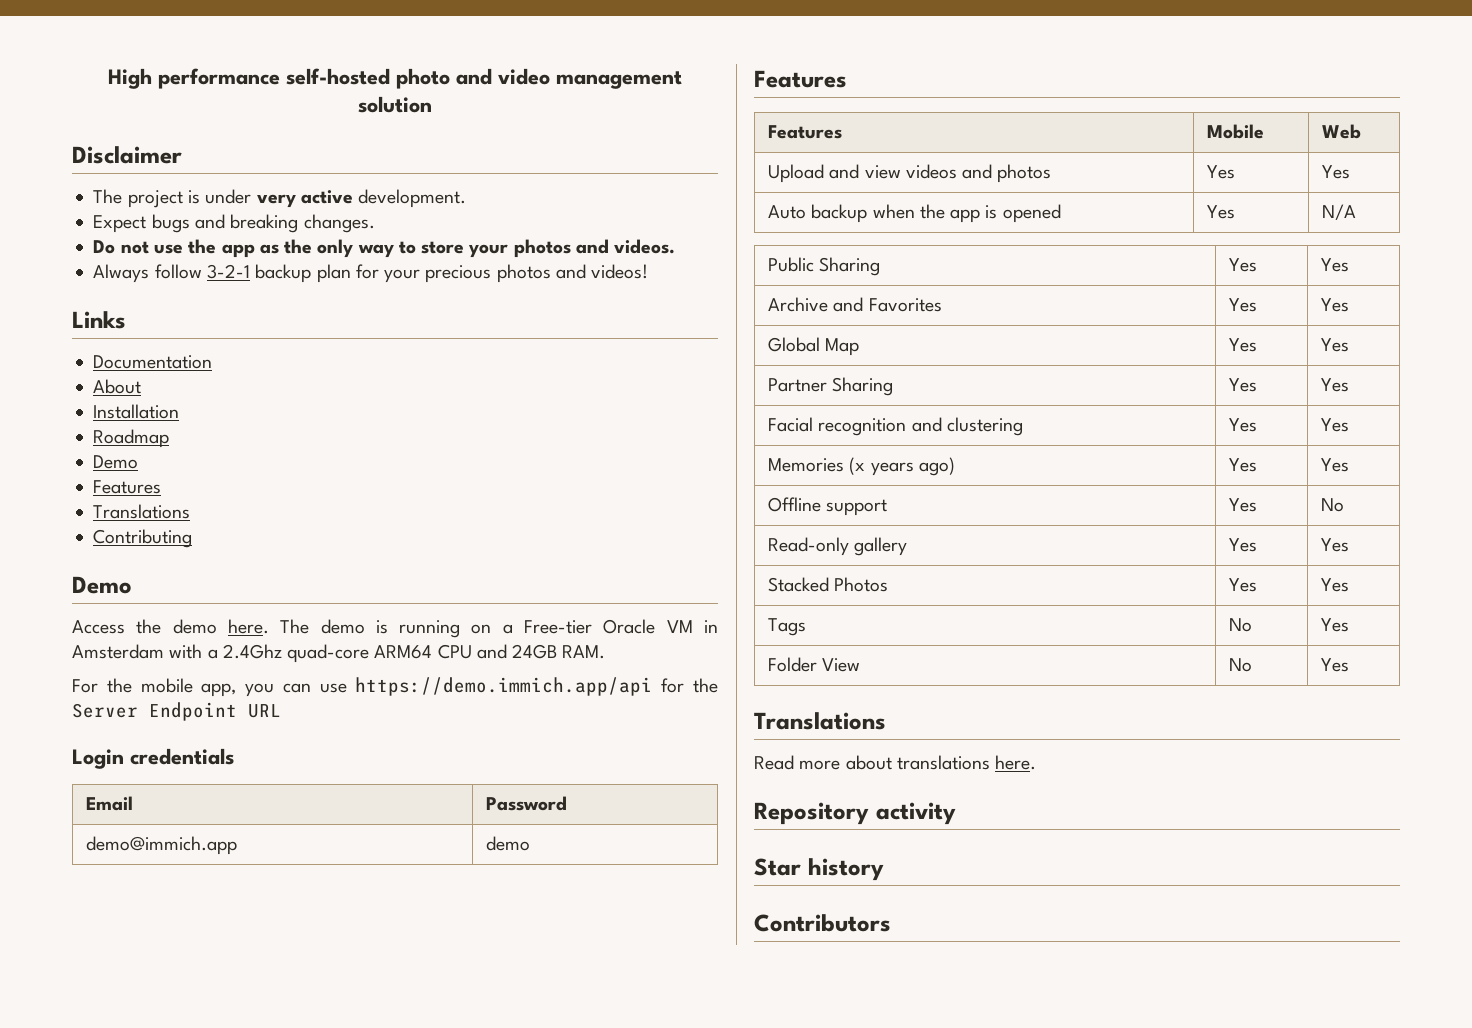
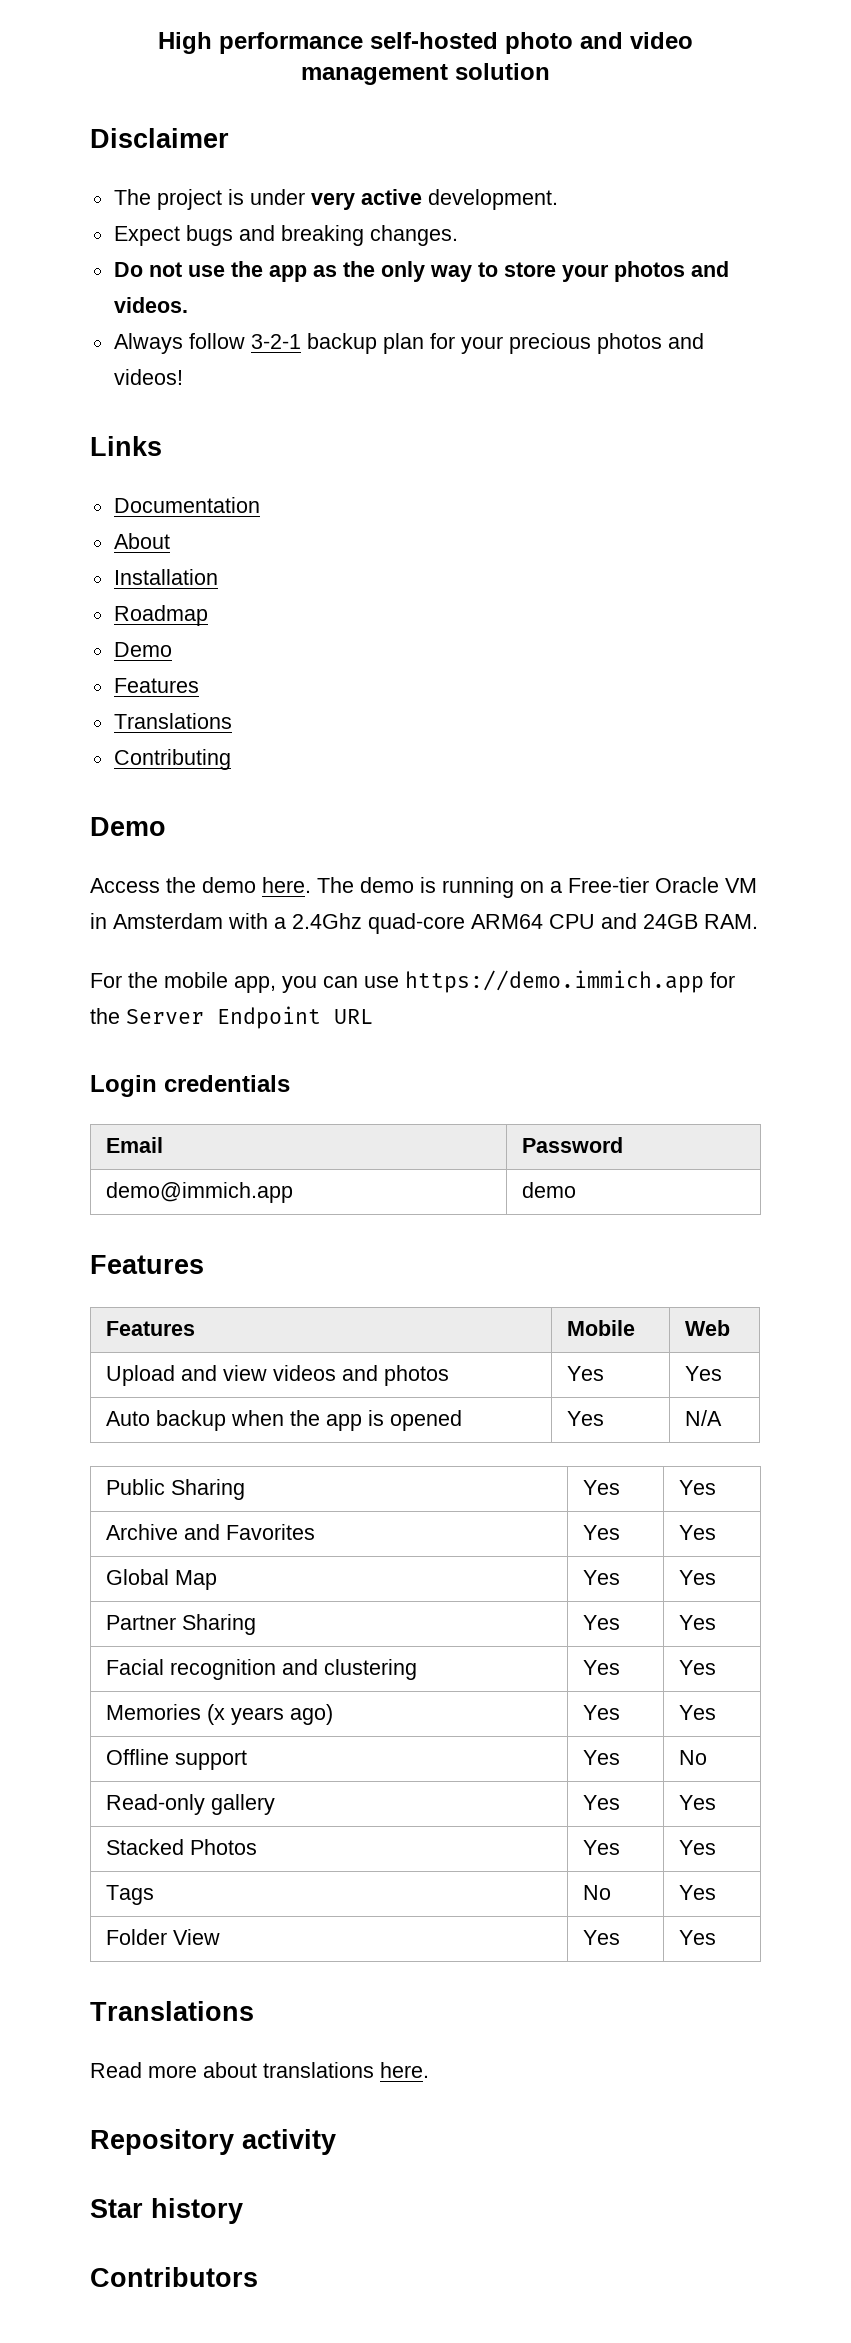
[355,677,653,696] https://demo.immich.app/api -> [405,970,704,993] https://demo.immich.app
[1229,658,1253,672] No -> [583,1930,621,1945] Yes

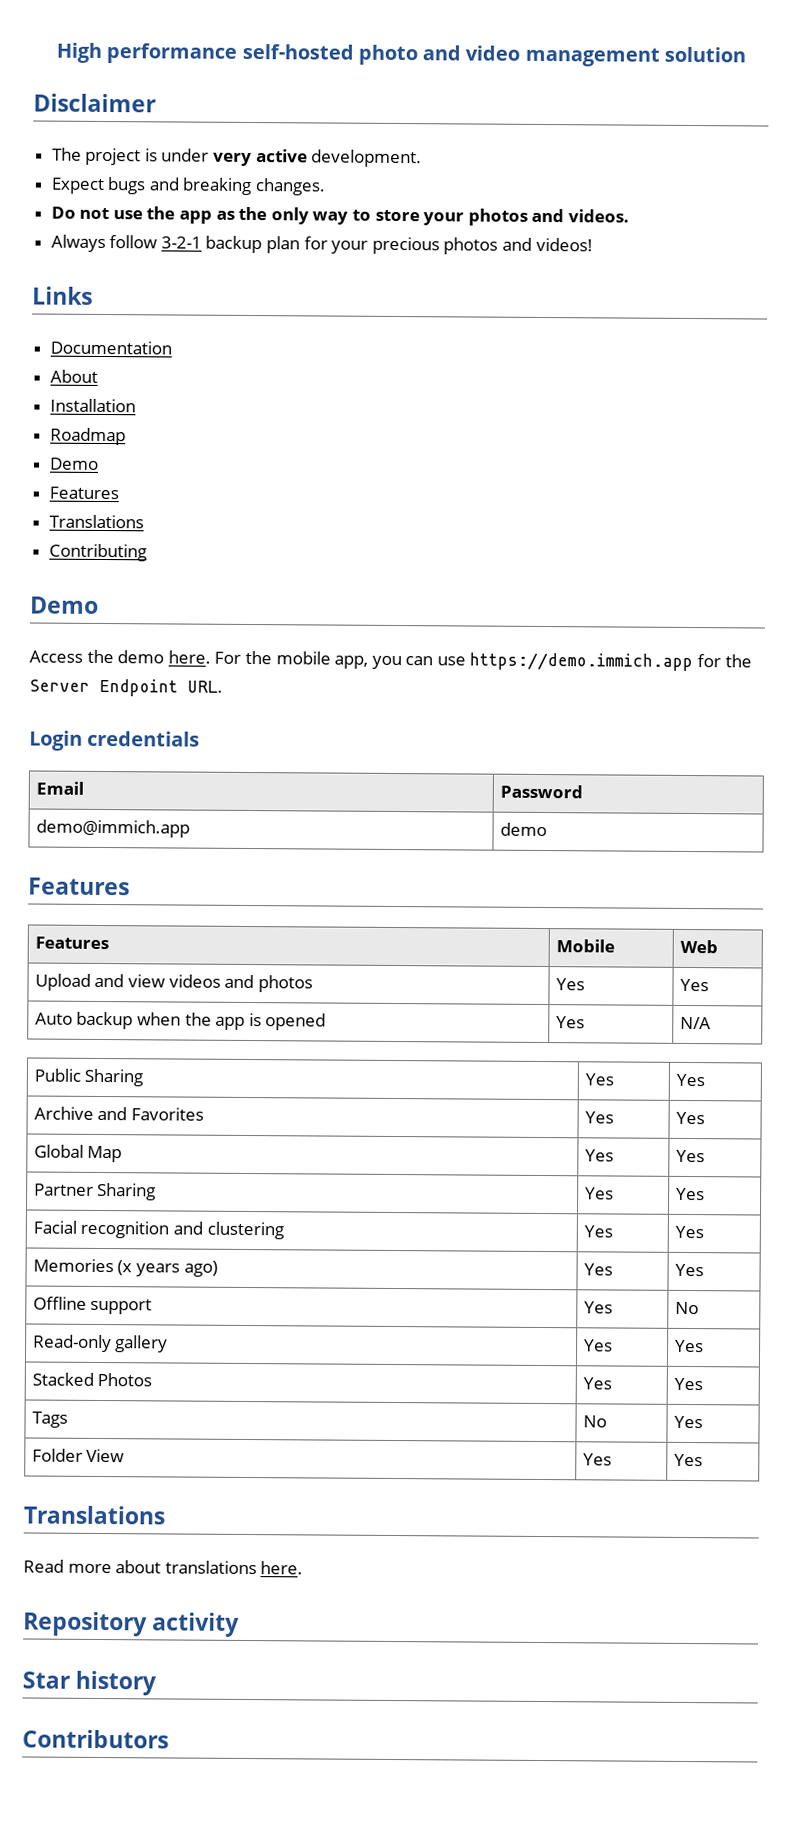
[317,877,757,898] [90,913,758,934] The demo is running on a Free-tier Oracle VM in Amsterdam with a 2.4Ghz quad-core ARM64 CPU and 24GB RAM. // -> (211, 657) none
[334,1009,373,1024] URL -> [187,680,223,693] URL.

